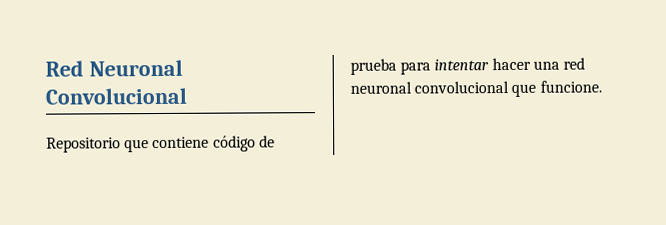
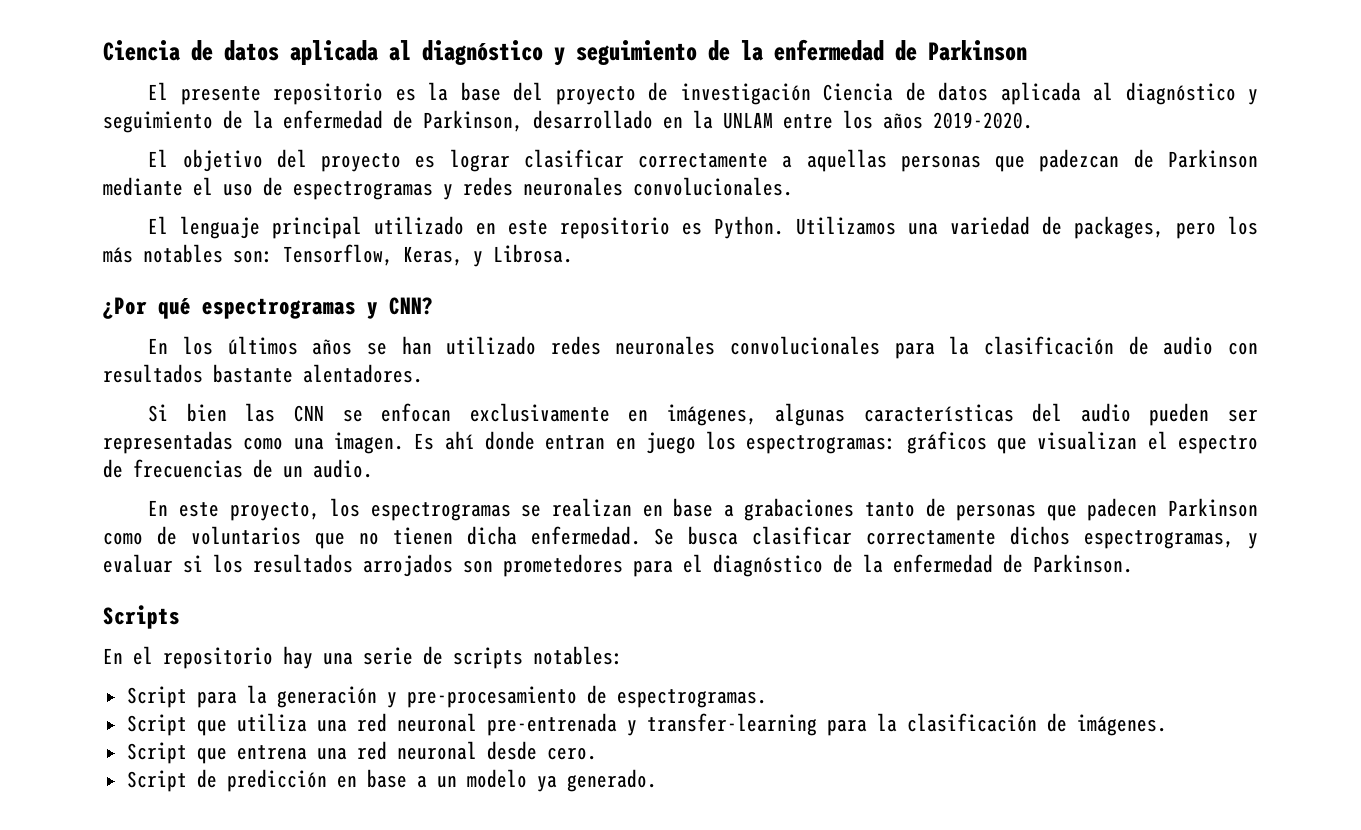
[45,59,183,77] [45,87,187,105] [46,135,275,153] [350,57,585,75] [350,80,602,97] Red Neuronal Convolucional // Repositorio que contiene código de prueba para intentar hacer una red neuronal convolucional que funcione. -> [103,39,1027,66] [148,82,1258,105] [103,110,1033,133] [148,149,1258,172] [103,177,793,200] [148,216,1259,239] [103,244,573,267] [103,297,433,319] [148,336,1258,359] [103,364,423,383] [148,403,1258,426] [103,431,1258,454] [103,459,373,478] [148,498,1258,521] [103,526,1258,549] [103,554,1133,577] [103,605,180,629] [103,646,623,669] [126,685,767,708] [126,713,1167,736] [126,741,597,764] [126,769,657,792] Ciencia de datos aplicada al diagnóstico y seguimiento de la enfermedad de Parkinson // El presente repositorio es la base del proyecto de investigación Ciencia de datos aplicada al diagnóstico y seguimiento de la enfermedad de Parkinson, desarrollado en la UNLAM entre los años 2019-2020. // El objetivo del proyecto es lograr clasificar correctamente a aquellas personas que padezcan de Parkinson mediante el uso de espectrogramas y redes neuronales convolucionales. // El lenguaje principal utilizado en este repositorio es Python. Utilizamos una variedad de packages, pero los más notables son: Tensorflow, Keras, y Librosa. // ¿Por qué espectrogramas y CNN? // En los últimos años se han utilizado redes neuronales convolucionales para la clasificación de audio con resultados bastante alentadores. // Si bien las CNN se enfocan exclusivamente en imágenes, algunas características del audio pueden ser representadas como una imagen. Es ahí donde entran en juego los espectrogramas: gráficos que visualizan el espectro de frecuencias de un audio. // En este proyecto, los espectrogramas se realizan en base a grabaciones tanto de personas que padecen Parkinson como de voluntarios que no tienen dicha enfermedad. Se busca clasificar correctamente dichos espectrogramas, y evaluar si los resultados arrojados son prometedores para el diagnóstico de la enfermedad de Parkinson. // Scripts // En el repositorio hay una serie de scripts notables: // Script para la generación y pre-procesamiento de espectrogramas. // Script que utiliza una red neuronal pre-entrenada y transfer-learning para la clasificación de imágenes. // Script que entrena una red neuronal desde cero. // Script de predicción en base a un modelo ya generado.

